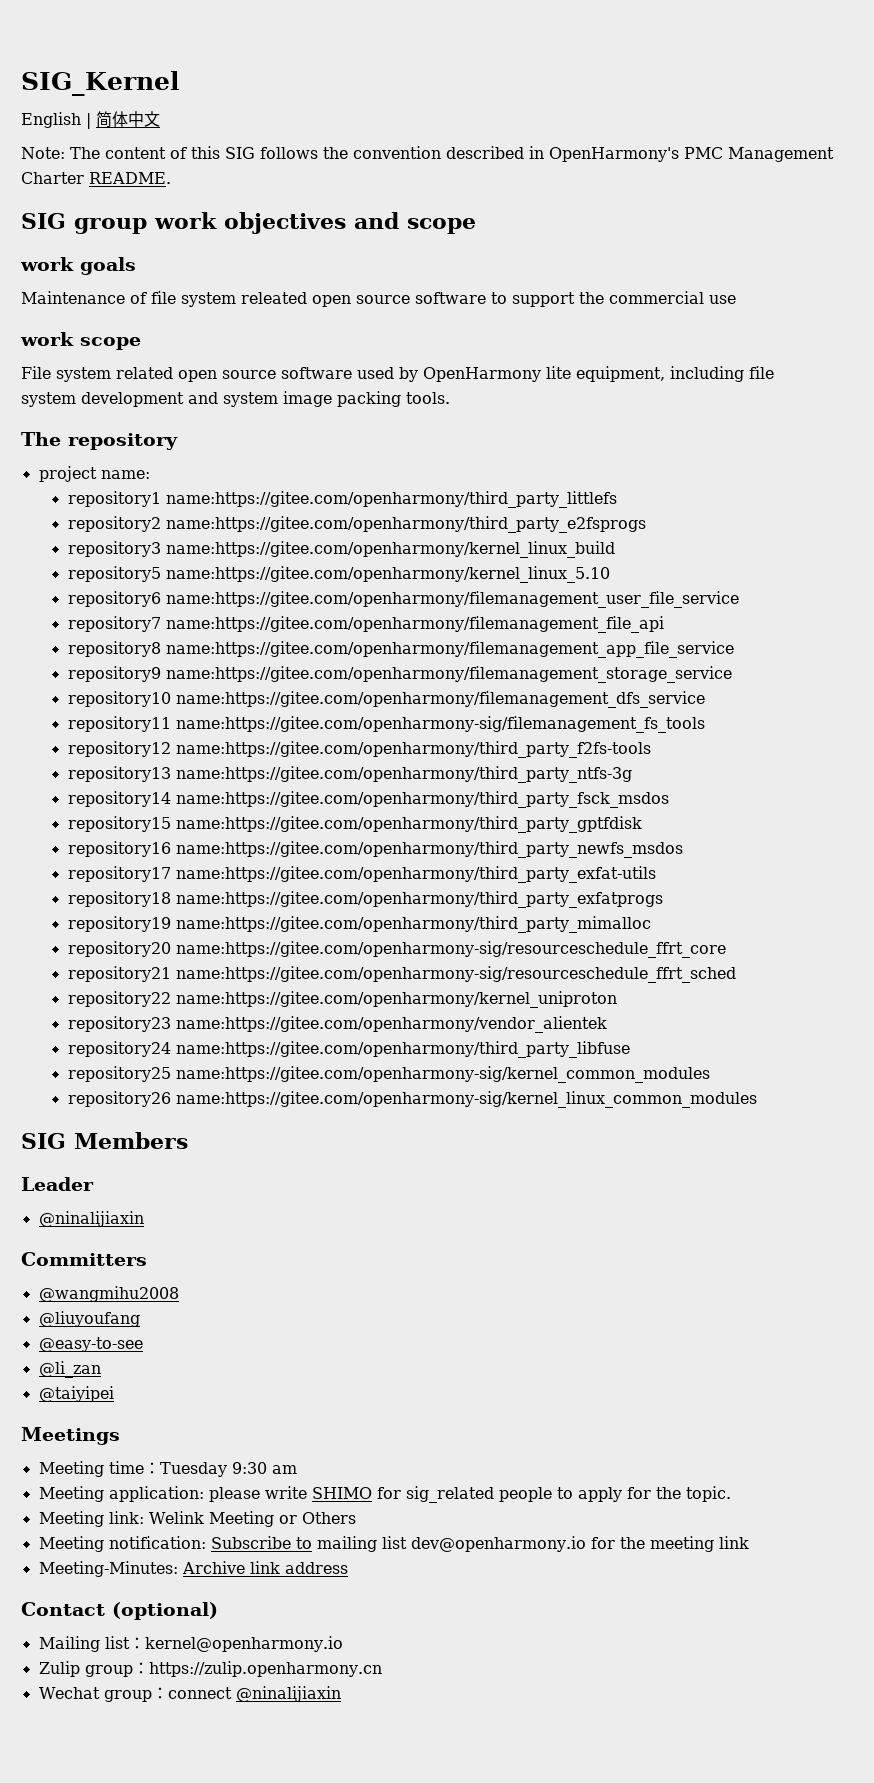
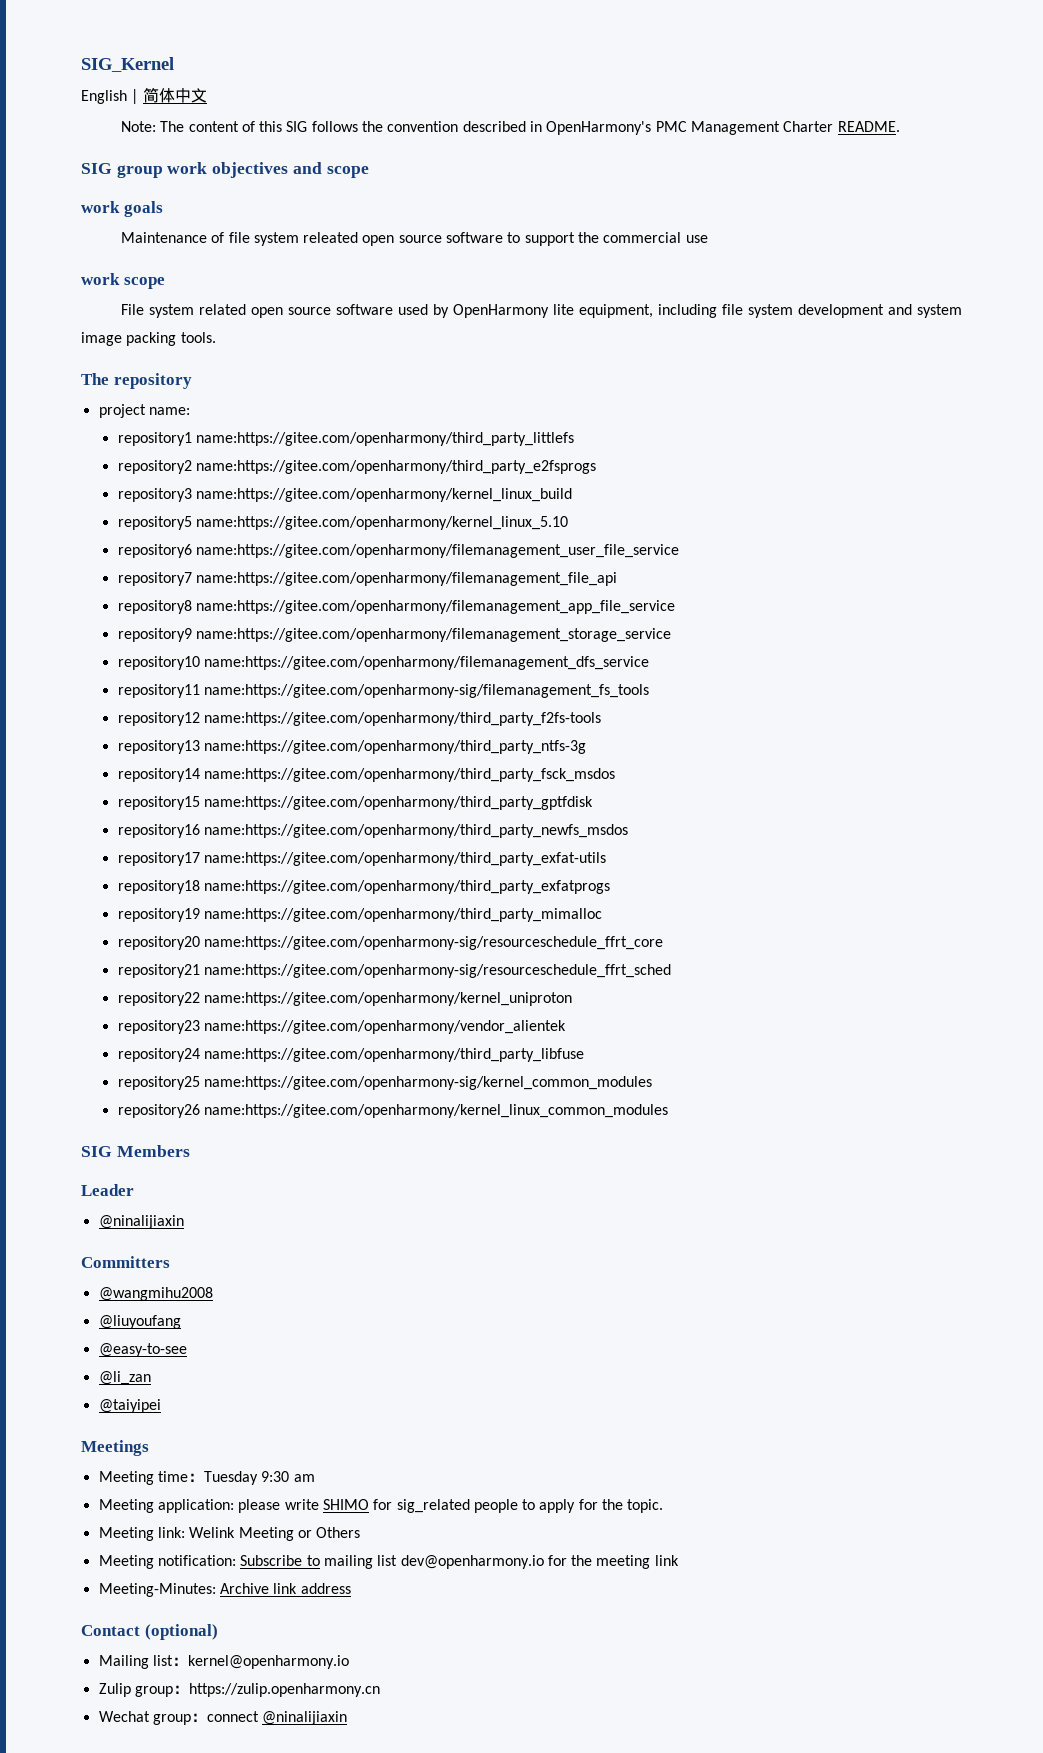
[175,1091,757,1108] name:https://gitee.com/openharmony-sig/kernel_linux_common_modules -> [203,1104,668,1118] name:https://gitee.com/openharmony/kernel_linux_common_modules

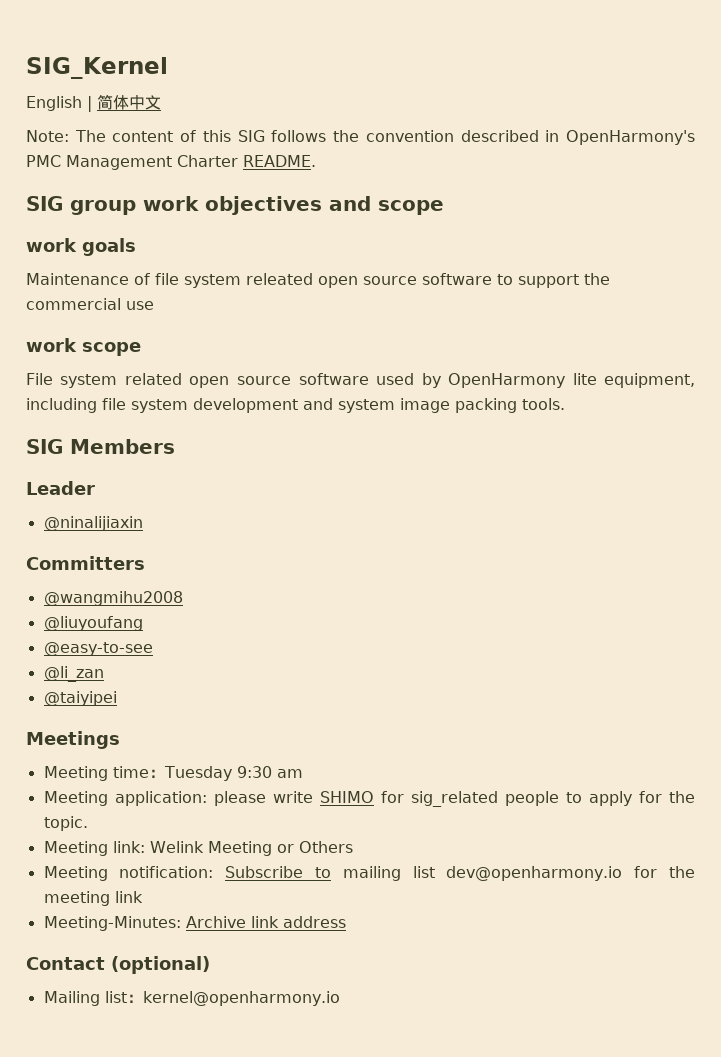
[81,373,192,389] [98,404,190,418] [117,432,574,446] [117,460,596,474] [117,488,572,502] [117,516,568,530] [117,544,679,558] [117,572,617,586] [117,600,675,614] [117,628,671,642] [117,656,649,670] [117,684,649,698] [117,712,601,726] [117,740,586,754] [117,768,615,782] [117,796,593,810] [117,824,628,838] [117,852,606,866] [117,880,610,894] [117,908,602,922] [117,936,663,950] [117,964,671,978] [117,992,572,1006] [117,1020,566,1034] [117,1048,584,1062] [117,1076,652,1090] [117,1104,668,1118] // The repository // project name: // repository1 name:https://gitee.com/openharmony/third_party_littlefs // repository2 name:https://gitee.com/openharmony/third_party_e2fsprogs // repository3 name:https://gitee.com/openharmony/kernel_linux_build // repository5 name:https://gitee.com/openharmony/kernel_linux_5.10 // repository6 name:https://gitee.com/openharmony/filemanagement_user_file_service // repository7 name:https://gitee.com/openharmony/filemanagement_file_api // repository8 name:https://gitee.com/openharmony/filemanagement_app_file_service // repository9 name:https://gitee.com/openharmony/filemanagement_storage_service // repository10 name:https://gitee.com/openharmony/filemanagement_dfs_service // repository11 name:https://gitee.com/openharmony-sig/filemanagement_fs_tools // repository12 name:https://gitee.com/openharmony/third_party_f2fs-tools // repository13 name:https://gitee.com/openharmony/third_party_ntfs-3g // repository14 name:https://gitee.com/openharmony/third_party_fsck_msdos // repository15 name:https://gitee.com/openharmony/third_party_gptfdisk // repository16 name:https://gitee.com/openharmony/third_party_newfs_msdos // repository17 name:https://gitee.com/openharmony/third_party_exfat-utils // repository18 name:https://gitee.com/openharmony/third_party_exfatprogs // repository19 name:https://gitee.com/openharmony/third_party_mimalloc // repository20 name:https://gitee.com/openharmony-sig/resourceschedule_ffrt_core // repository21 name:https://gitee.com/openharmony-sig/resourceschedule_ffrt_sched // repository22 name:https://gitee.com/openharmony/kernel_uniproton // repository23 name:https://gitee.com/openharmony/vendor_alientek // repository24 name:https://gitee.com/openharmony/third_party_libfuse // repository25 name:https://gitee.com/openharmony-sig/kernel_common_modules // repository26 name:https://gitee.com/openharmony/kernel_linux_common_modules -> (565, 404) none
[98,1683,380,1697] [98,1711,348,1725] // Zulip group：https://zulip.openharmony.cn // Wechat group：connect @ninalijiaxin -> (340, 998) none

